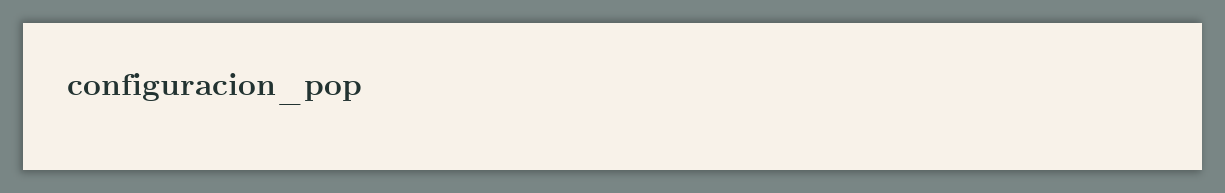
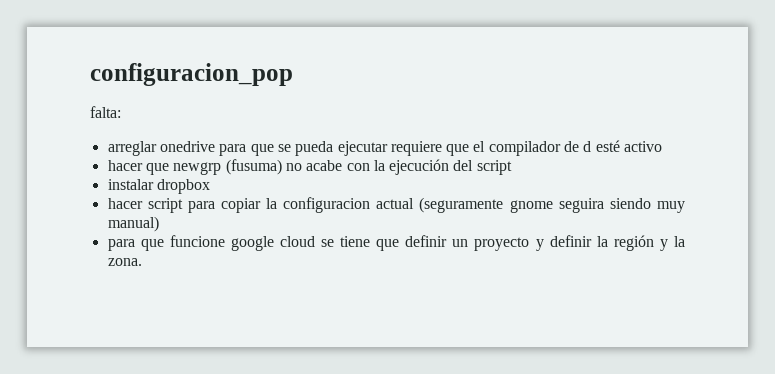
(362, 89) none -> [90,106,121,118] [107,140,663,156] [107,159,512,175] [107,179,210,194] [107,197,685,213] [107,216,159,232] [107,235,685,251] [107,258,142,266] // falta: // arreglar onedrive para que se pueda ejecutar requiere que el compilador de d esté activo // hacer que newgrp (fusuma) no acabe con la ejecución del script // instalar dropbox // hacer script para copiar la configuracion actual (seguramente gnome seguira siendo muy manual) // para que funcione google cloud se tiene que definir un proyecto y definir la región y la zona.

